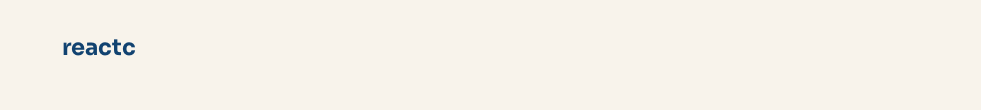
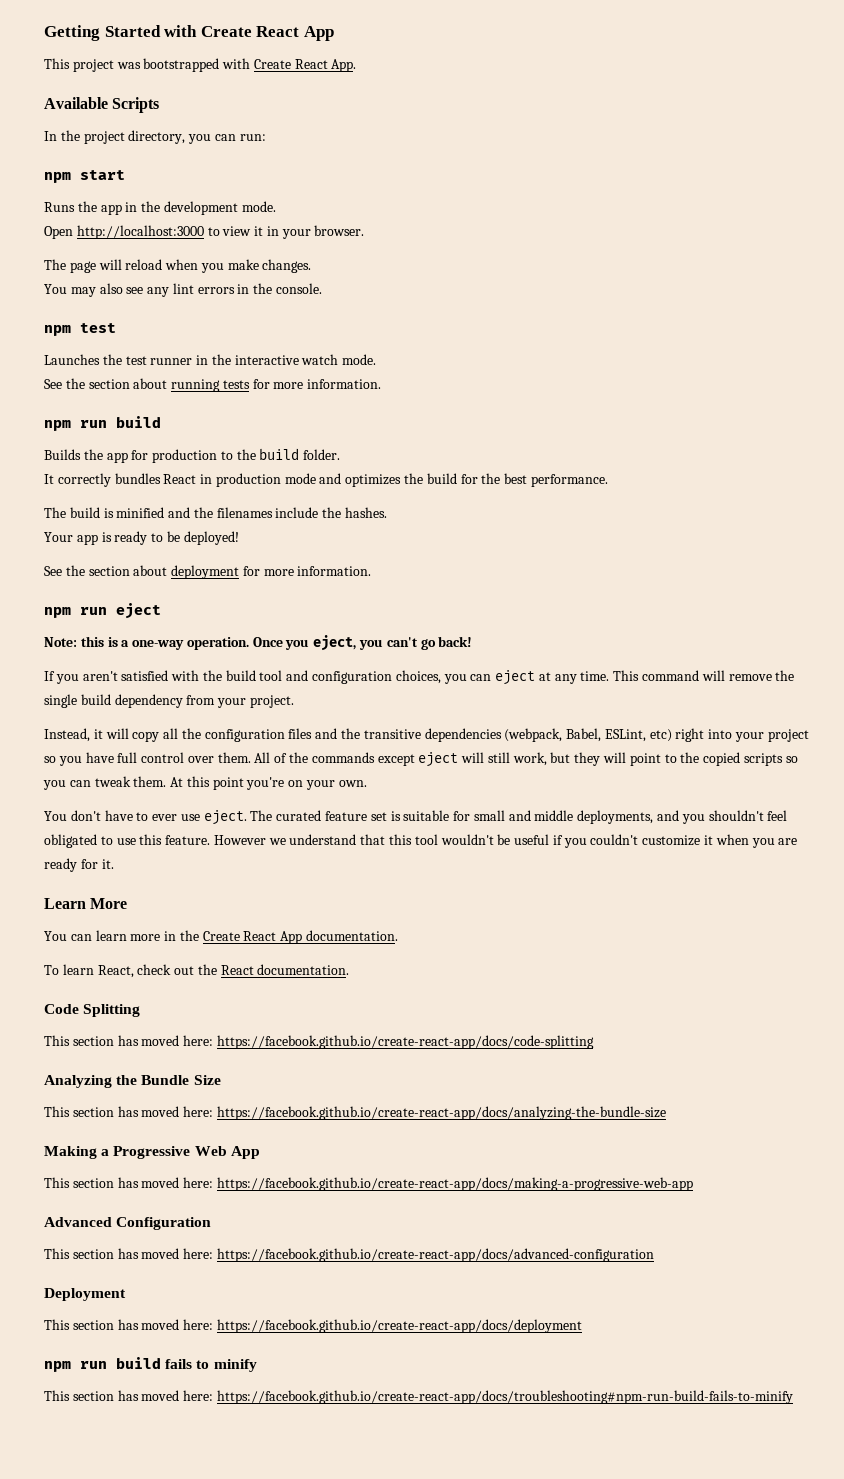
[62,39,136,56] reactc -> [44,25,334,41] [44,58,357,72] [44,97,160,113] [44,130,266,144] [44,170,125,183] [44,201,276,215] [44,225,365,239] [44,259,312,273] [44,283,323,297] [44,323,116,336] [44,354,377,365] [44,378,382,392] [44,416,161,431] [44,448,341,463] [44,473,608,487] [44,507,388,518] [44,531,239,545] [44,565,372,579] [44,603,161,619] [44,635,473,651] [44,670,795,685] [44,694,294,708] [44,728,809,742] [44,752,798,767] [43,776,367,790] [44,810,788,825] [44,834,798,848] [44,858,114,872] [44,898,128,909] [44,930,399,944] [44,964,350,978] [44,1004,141,1017] [44,1035,594,1049] [44,1075,221,1088] [44,1106,666,1120] [44,1146,260,1159] [44,1177,693,1191] [44,1217,212,1230] [44,1248,654,1262] [44,1288,126,1301] [44,1319,582,1333] [44,1357,257,1372] [44,1390,793,1404] Getting Started with Create React App // This project was bootstrapped with Create React App. // Available Scripts // In the project directory, you can run: // npm start // Runs the app in the development mode. // Open http://localhost:3000 to view it in your browser. // The page will reload when you make changes. // You may also see any lint errors in the console. // npm test // Launches the test runner in the interactive watch mode. // See the section about running tests for more information. // npm run build // Builds the app for production to the build folder. // It correctly bundles React in production mode and optimizes the build for the best performance. // The build is minified and the filenames include the hashes. // Your app is ready to be deployed! // See the section about deployment for more information. // npm run eject // Note: this is a one-way operation. Once you eject, you can't go back! // If you aren't satisfied with the build tool and configuration choices, you can eject at any time. This command will remove the single build dependency from your project. // Instead, it will copy all the configuration files and the transitive dependencies (webpack, Babel, ESLint, etc) right into your project so you have full control over them. All of the commands except eject will still work, but they will point to the copied scripts so you can tweak them. At this point you're on your own. // You don't have to ever use eject. The curated feature set is suitable for small and middle deployments, and you shouldn't feel obligated to use this feature. However we understand that this tool wouldn't be useful if you couldn't customize it when you are ready for it. // Learn More // You can learn more in the Create React App documentation. // To learn React, check out the React documentation. // Code Splitting // This section has moved here: https://facebook.github.io/create-react-app/docs/code-splitting // Analyzing the Bundle Size // This section has moved here: https://facebook.github.io/create-react-app/docs/analyzing-the-bundle-size // Making a Progressive Web App // This section has moved here: https://facebook.github.io/create-react-app/docs/making-a-progressive-web-app // Advanced Configuration // This section has moved here: https://facebook.github.io/create-react-app/docs/advanced-configuration // Deployment // This section has moved here: https://facebook.github.io/create-react-app/docs/deployment // npm run build fails to minify // This section has moved here: https://facebook.github.io/create-react-app/docs/troubleshooting#npm-run-build-fails-to-minify

